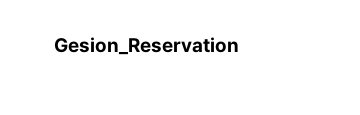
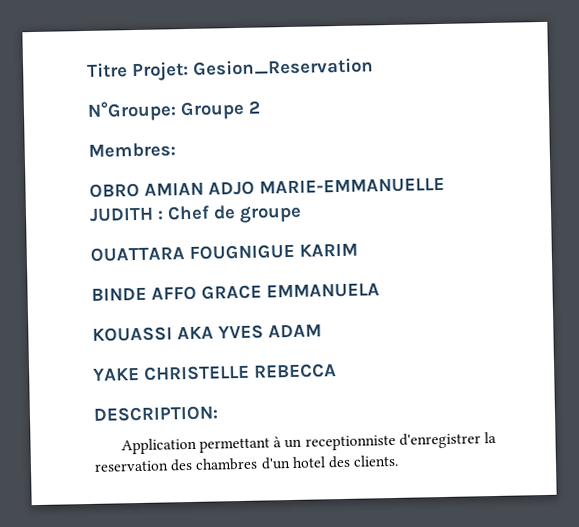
(54, 46) none -> [87,60,189,82] Titre Projet:
(239, 46) none -> [87,100,261,122] [88,142,176,158] [89,177,445,198] [89,204,302,223] [90,243,358,262] [91,283,380,301] [92,324,322,342] [93,363,337,381] [93,405,219,422] [120,431,497,455] [94,454,400,472] // N°Groupe: Groupe 2 // Membres: // OBRO AMIAN ADJO MARIE-EMMANUELLE JUDITH : Chef de groupe // OUATTARA FOUGNIGUE KARIM // BINDE AFFO GRACE EMMANUELA // KOUASSI AKA YVES ADAM // YAKE CHRISTELLE REBECCA // DESCRIPTION: // Application permettant à un receptionniste d'enregistrer la reservation des chambres d'un hotel des clients.

